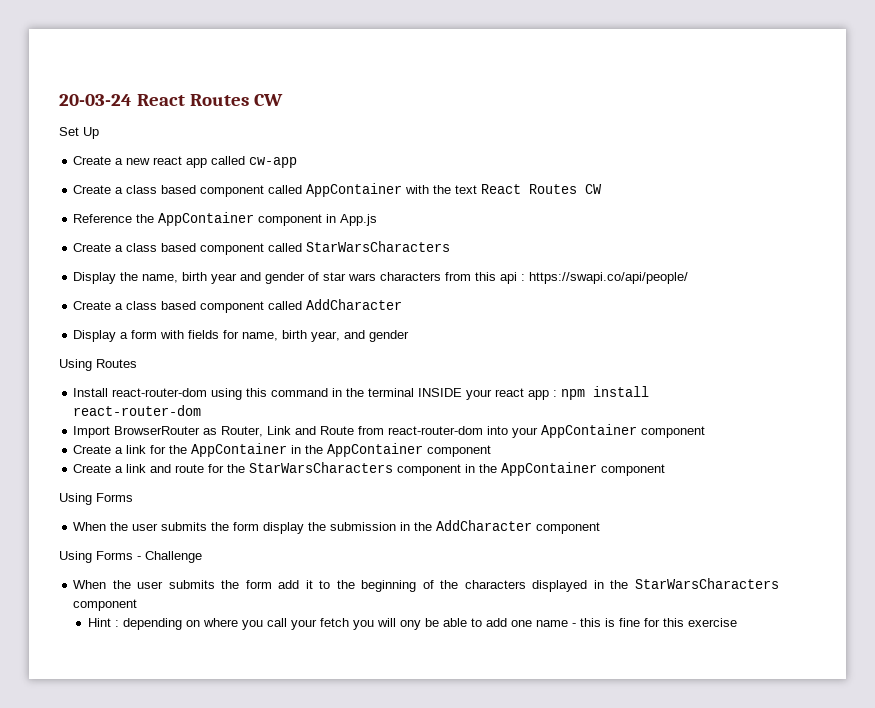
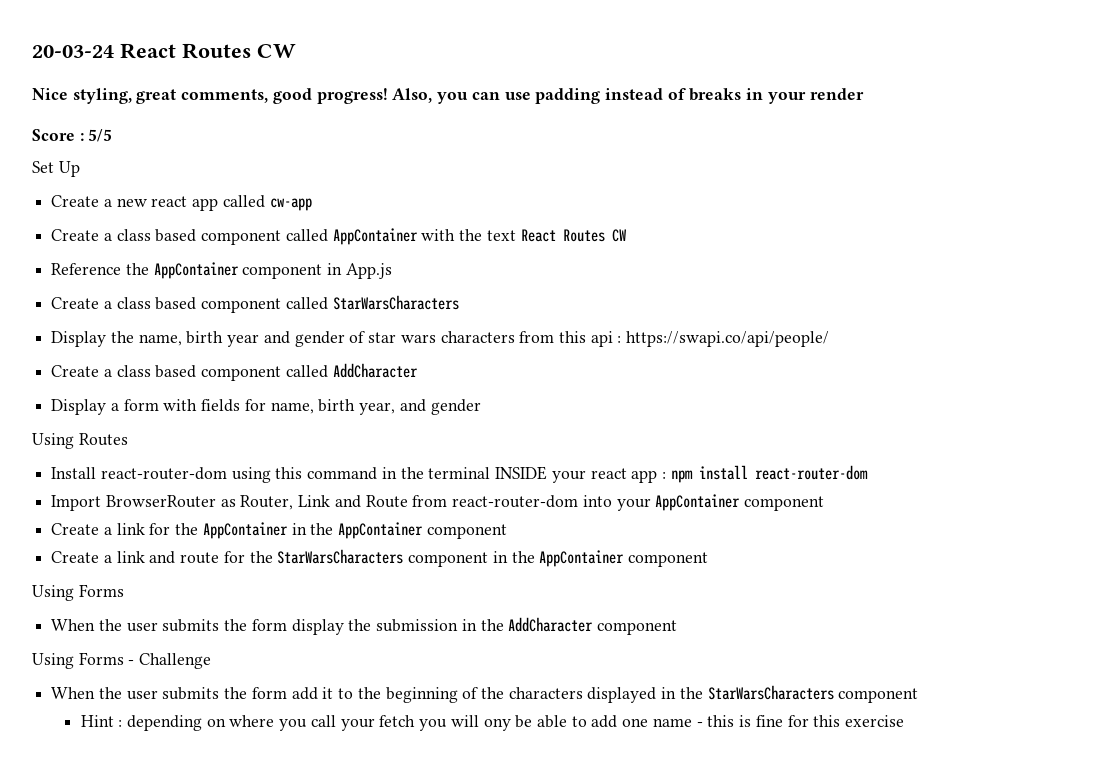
(283, 100) none -> [32,88,864,104] [32,129,113,142] // Nice styling, great comments, good progress! Also, you can use padding instead of breaks in your render // Score : 5/5

